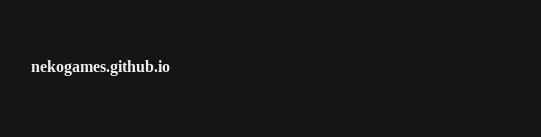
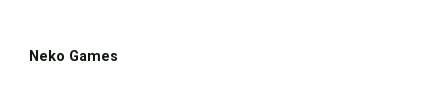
[31,60,170,76] nekogames.github.io -> [29,50,118,61] Neko Games

